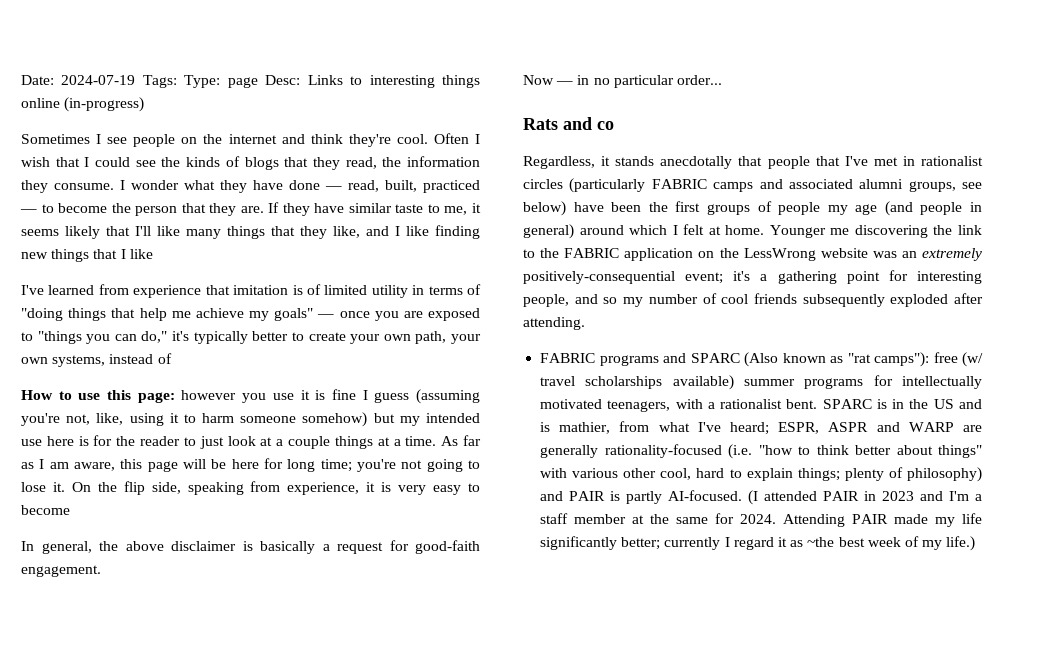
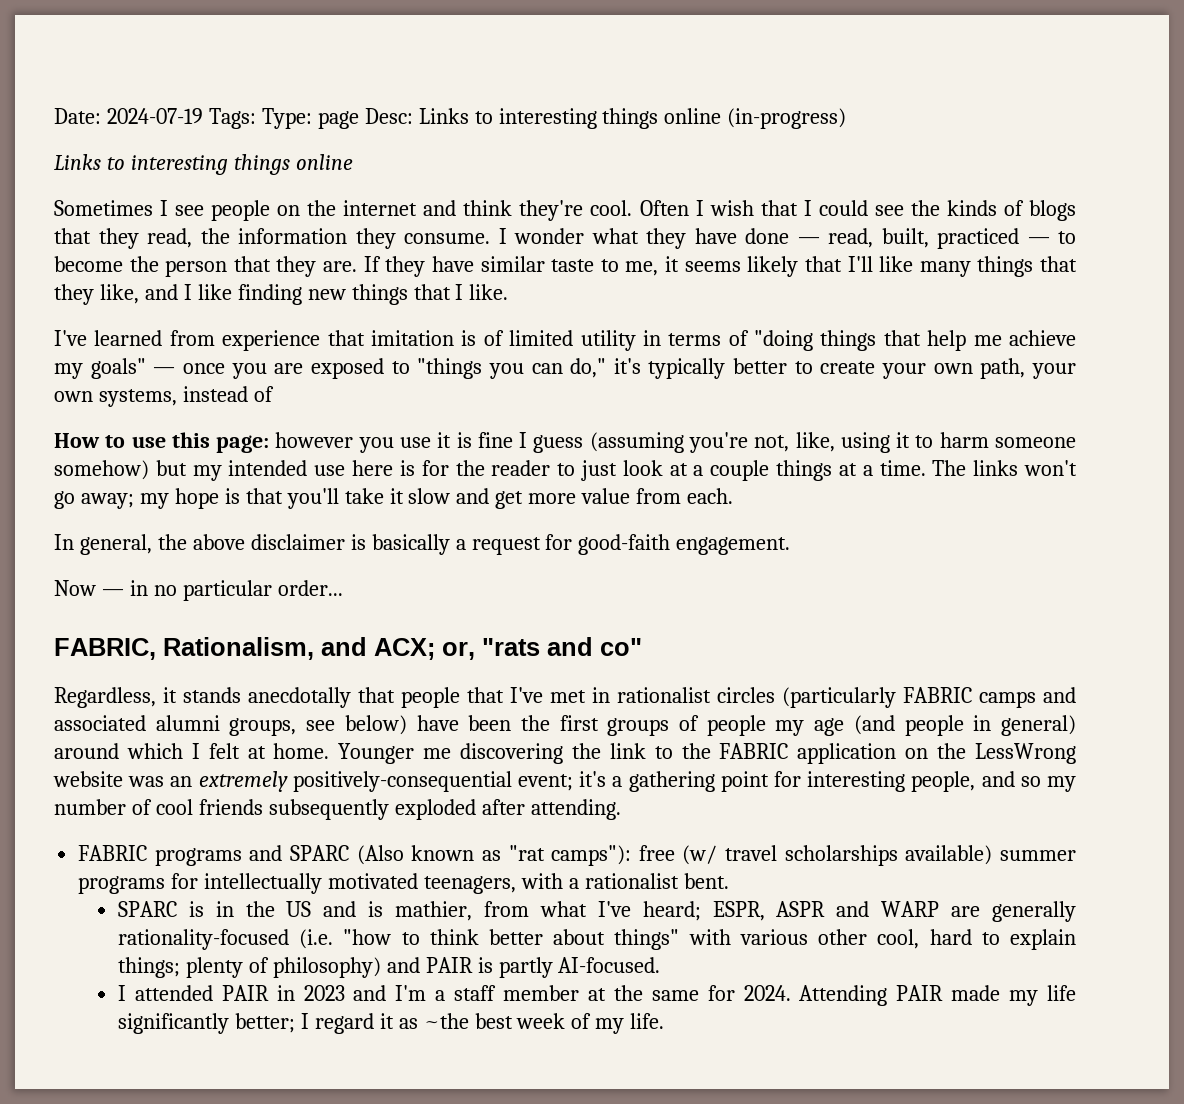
(145, 104) none -> [54,154,353,175] // Links to interesting things online
[129,249,153,259] like -> [469,284,509,300] like.
[441,435,481,446] [21,458,480,472] [21,481,480,495] [21,505,70,515] As far as I am aware, this page will be here for long time; you're not going to lose it. On the flip side, speaking from experience, it is very easy to become -> [932,460,1078,476] [54,488,734,509] The links won't go away; my hope is that you'll take it slow and get more value from each.
[523,117,614,130] Rats and co -> [54,637,642,660] FABRIC, Rationalism, and ACX; or, "rats and co"
(818, 404) none -> (729, 881) //
[748,490,759,505] (I -> [117,985,126,1001] // I
[664,537,721,550] currently -> (295, 1023) none
[946,536,976,551] life.) -> [630,1013,665,1029] life.

